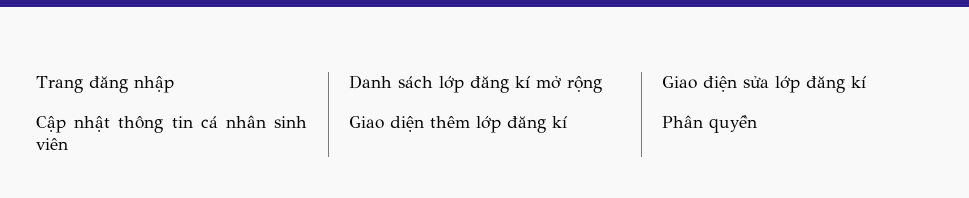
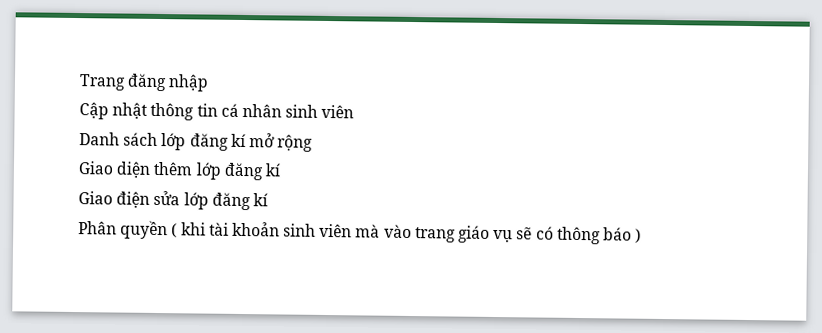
(757, 124) none -> [171,221,642,245] ( khi tài khoản sinh viên mà vào trang giáo vụ sẽ có thông báo )

